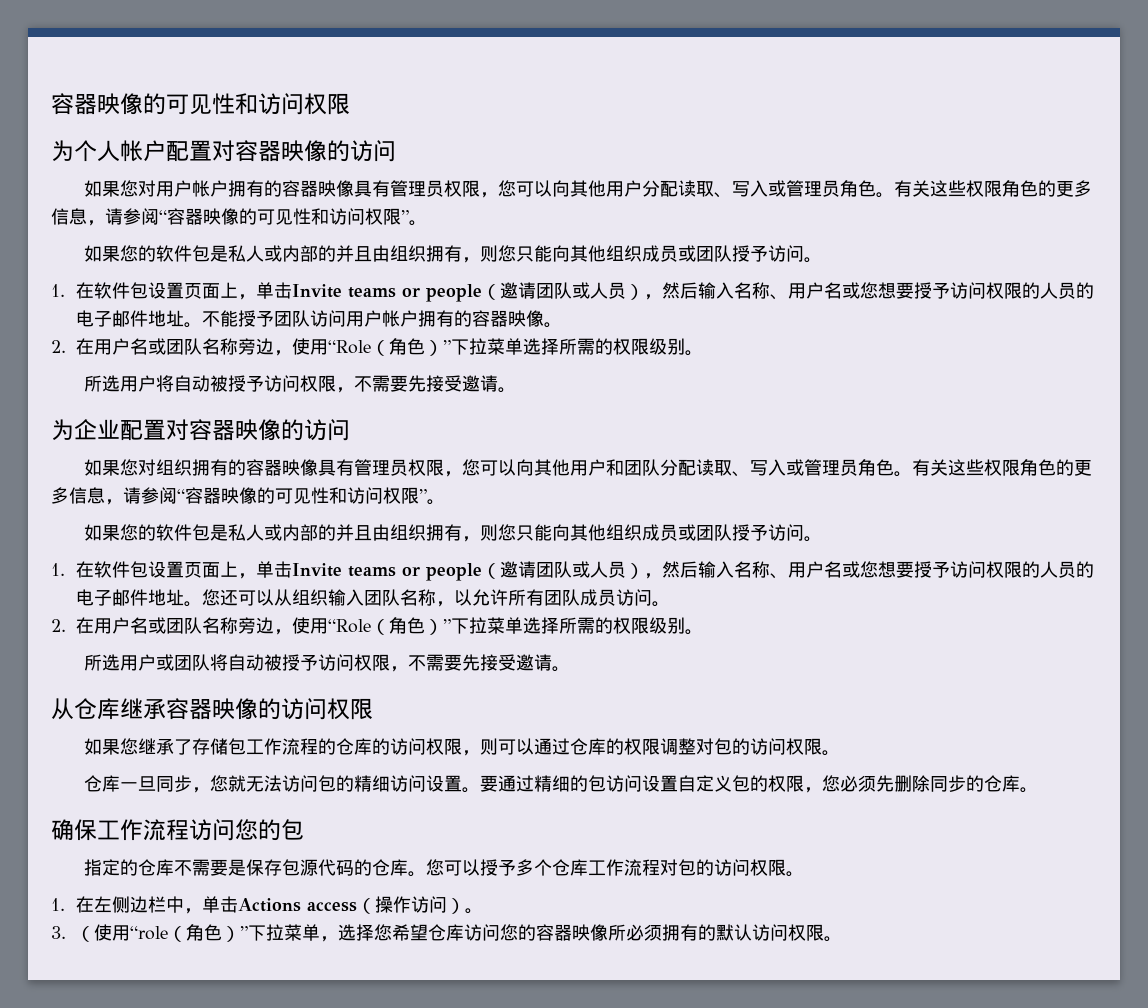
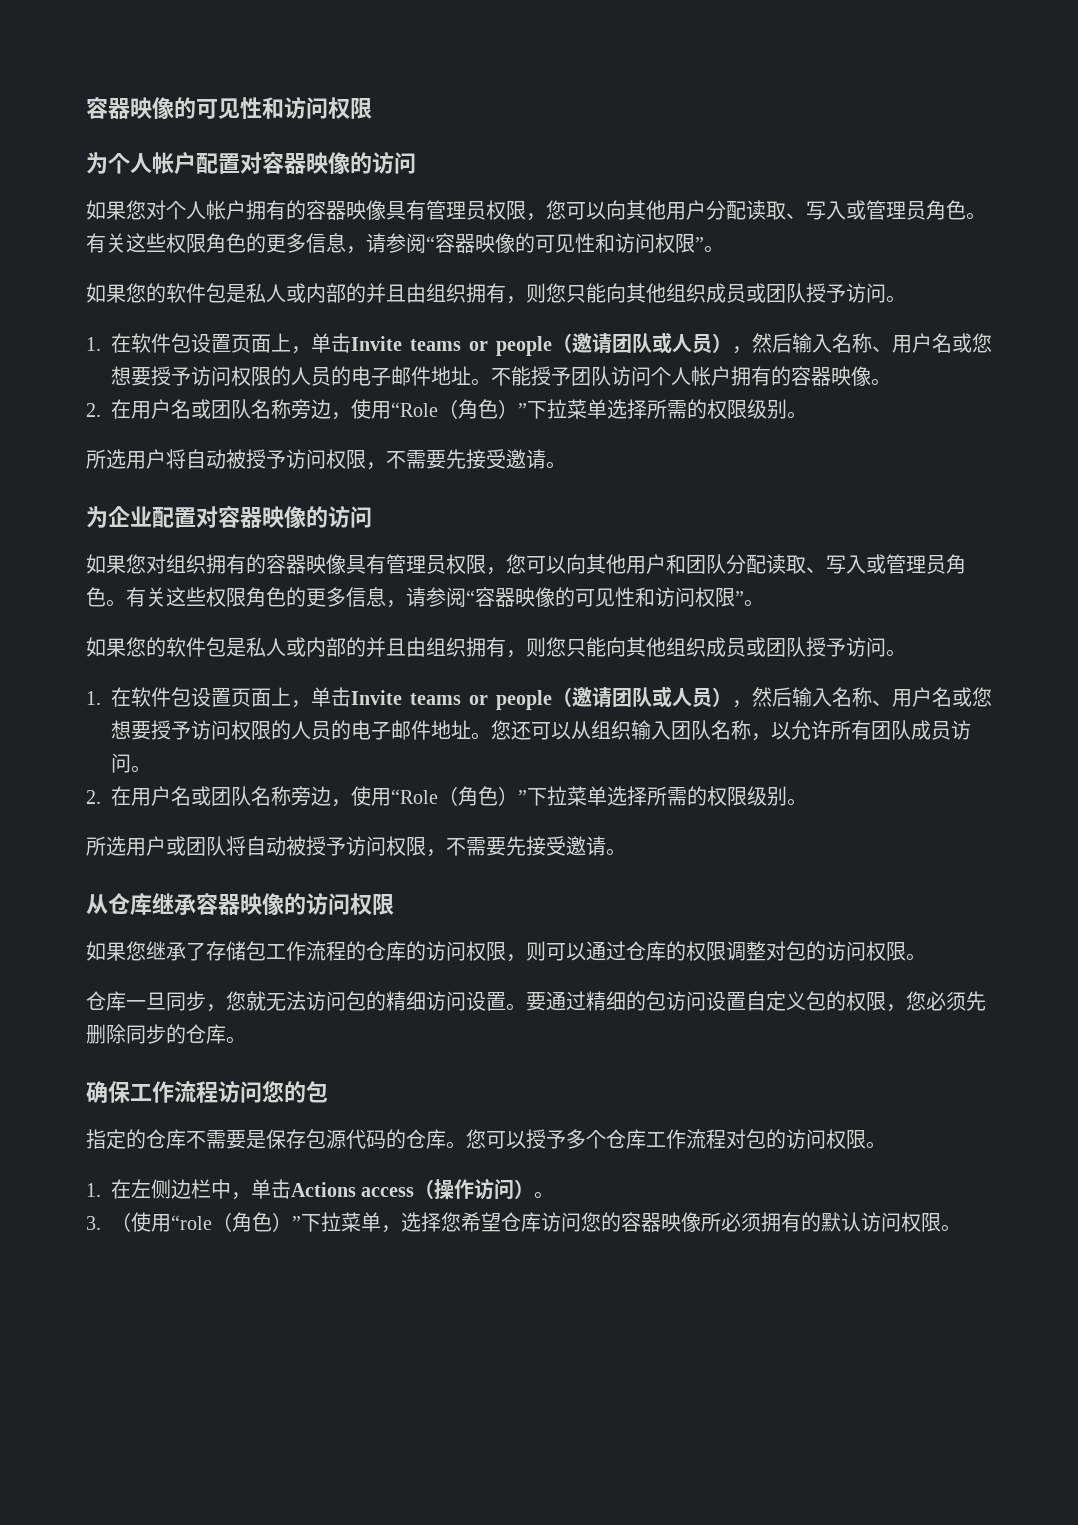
[155,180,192,197] 用户 -> [166,201,206,220] 个人
[346,310,383,327] 用户 -> [651,367,691,386] 个人

